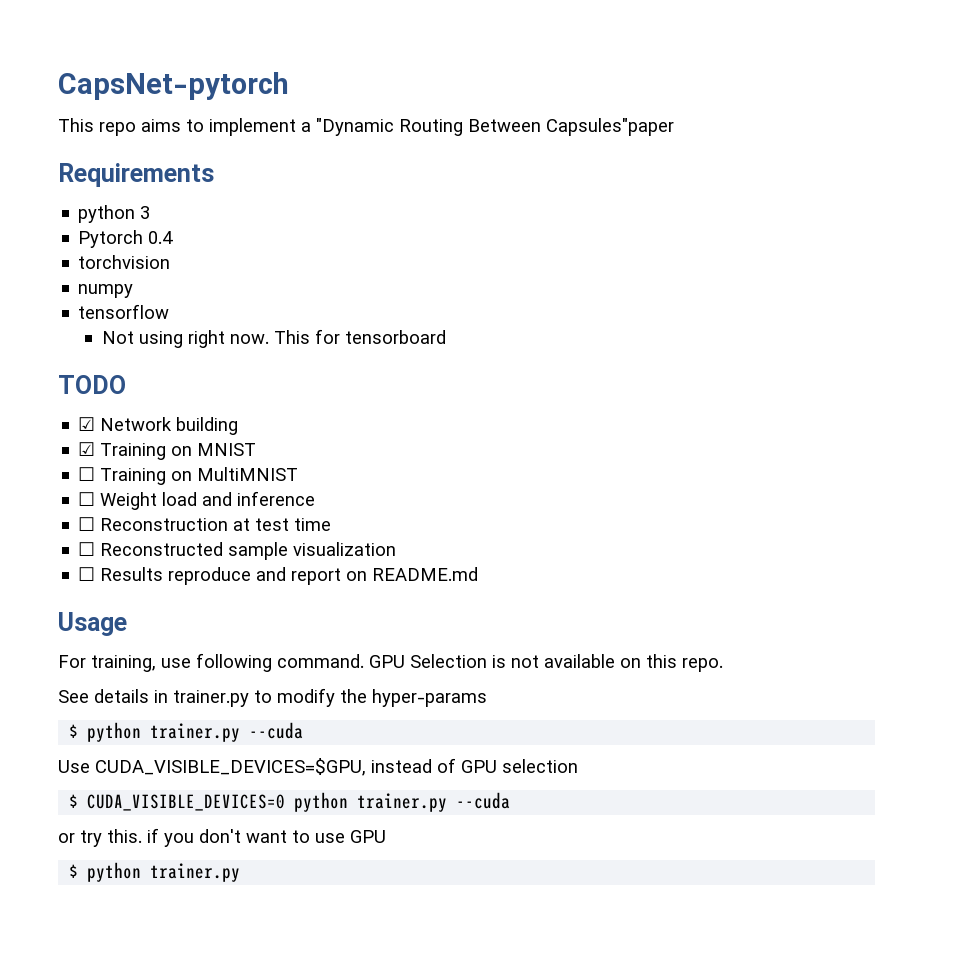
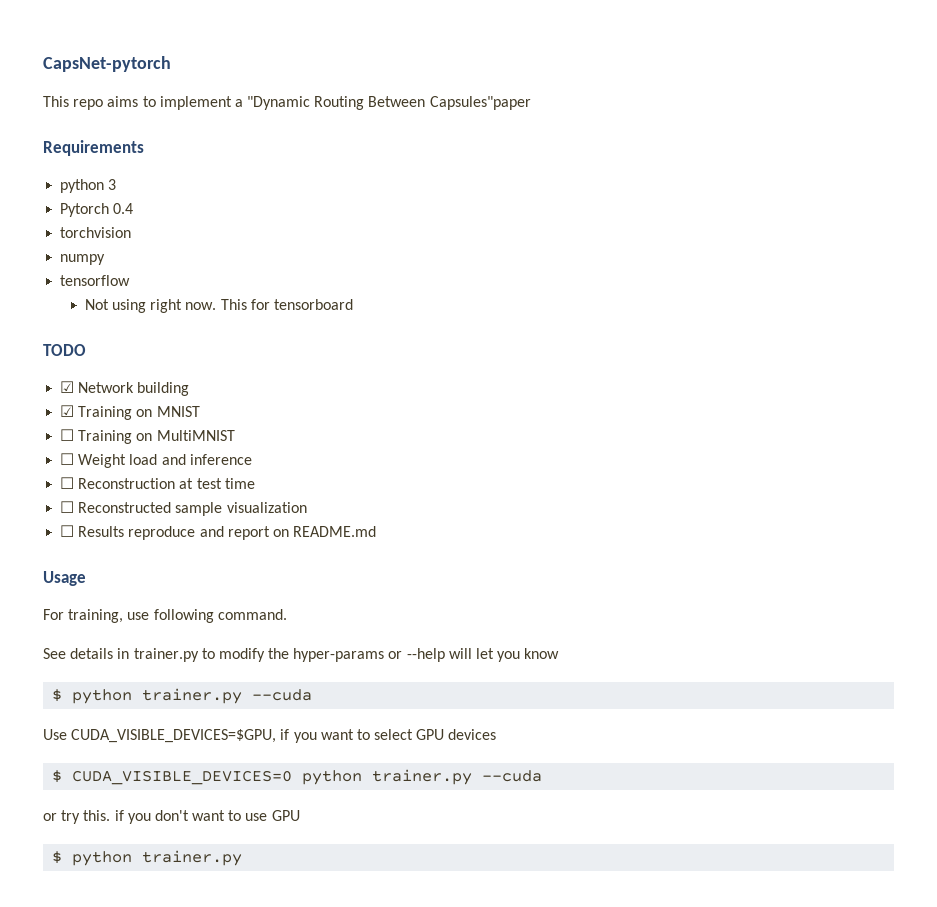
[369,654,723,672] GPU Selection is not available on this repo. -> (287, 614) none
(487, 698) none -> [388,648,560,662] or --help will let you know
[371,758,578,773] instead of GPU selection -> [280,729,497,743] if you want to select GPU devices

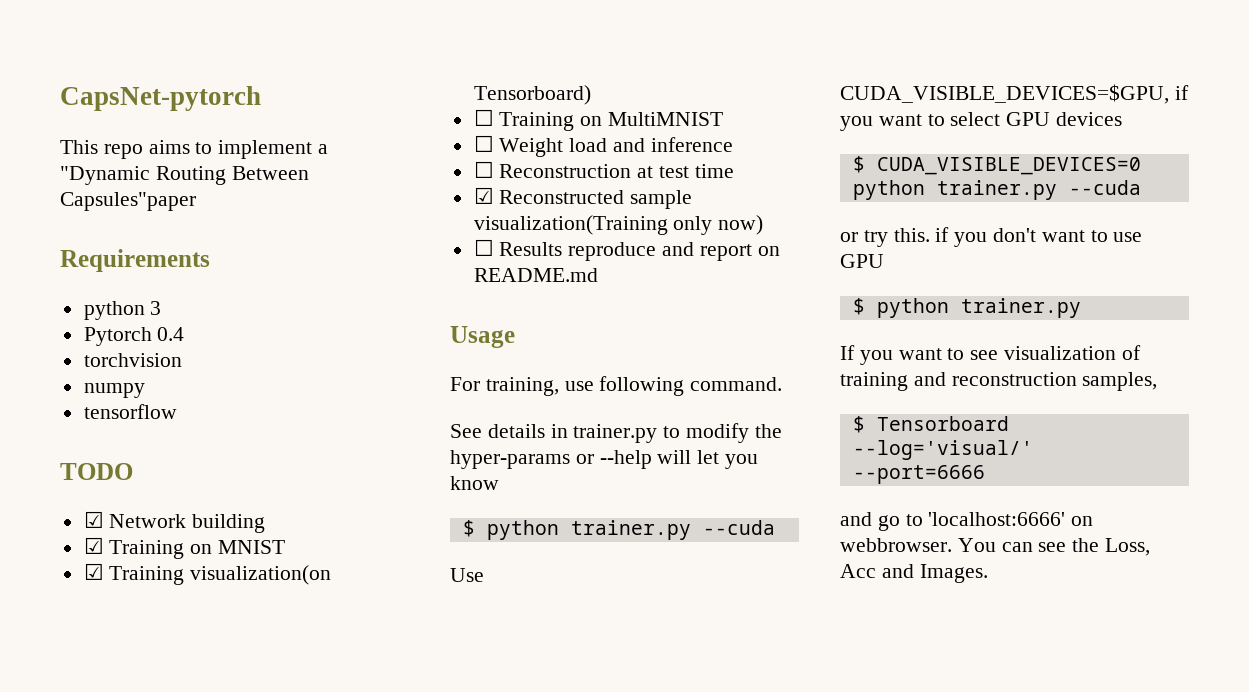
[84,299,353,313] // Not using right now. This for tensorboard -> (177, 411) none
(200, 411) none -> [83,563,332,585] [473,85,591,105] // ☑ Training visualization(on Tensorboard)
[60,501,75,513] ☐ -> [473,187,494,204] ☑
[226,502,307,513] visualization -> [473,215,764,235] visualization(Training only now)
(243, 858) none -> [840,345,1141,365] [840,372,1158,391] [852,416,1009,433] [852,440,1033,460] [852,465,985,484] [840,512,1094,531] [840,538,1151,556] [840,564,988,583] // If you want to see visualization of training and reconstruction samples, // $ Tensorboard --log='visual/' --port=6666 // and go to 'localhost:6666' on webbrowser. You can see the Loss, Acc and Images.

